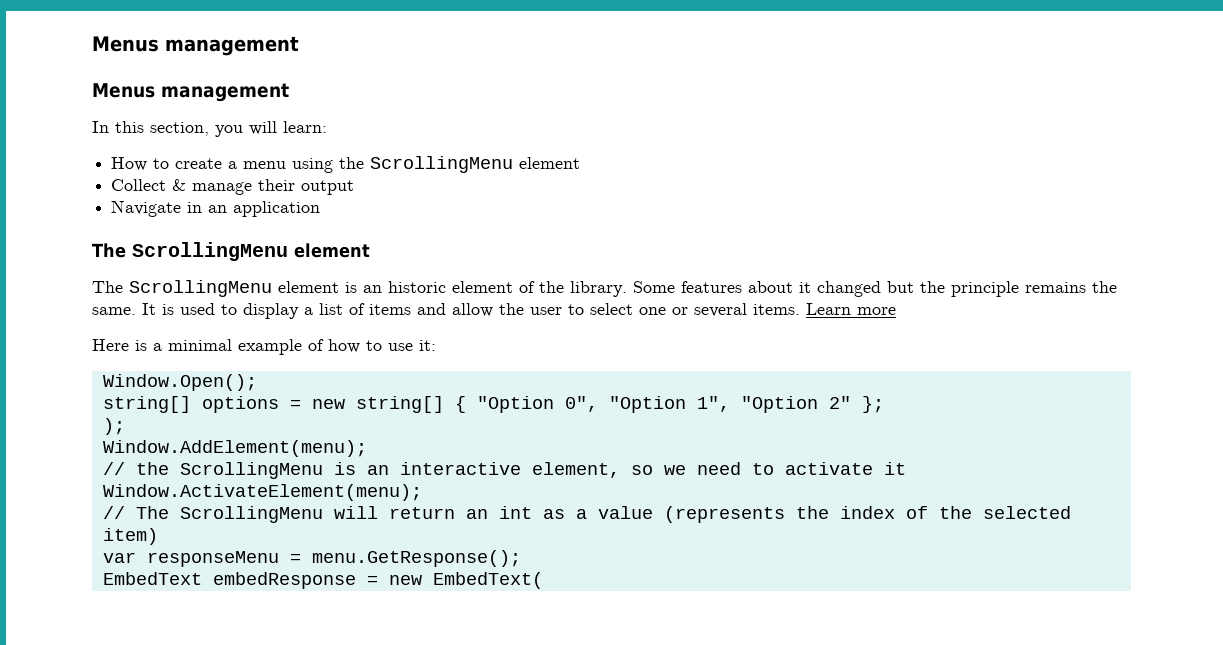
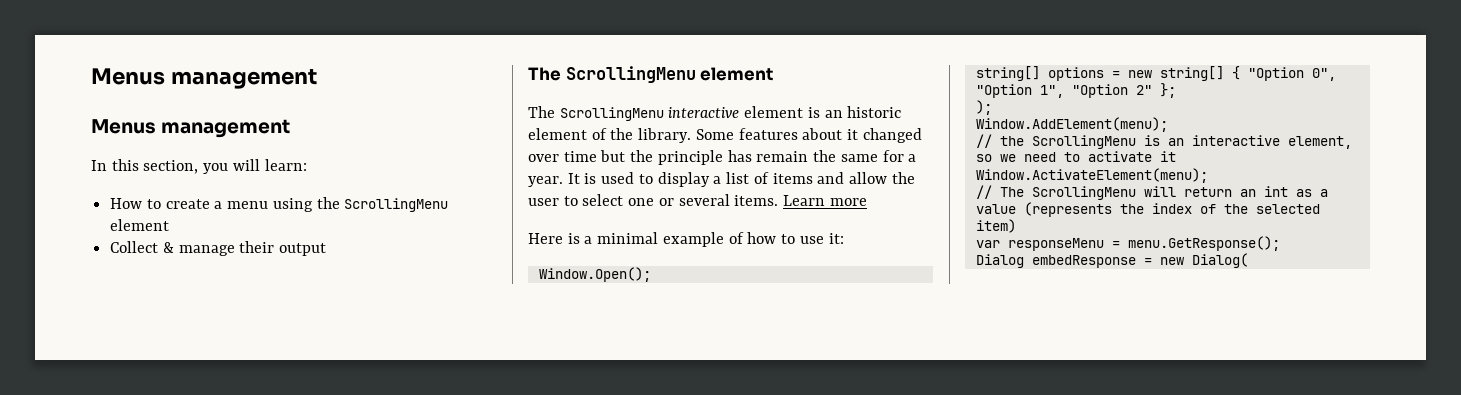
[111,200,321,217] // Navigate in an application -> (327, 249) none
(272, 288) none -> [668,107,740,118] interactive
(881, 289) none -> [528,151,597,162] over time
[1025,281,1117,293] [92,307,136,315] remains the same. -> [727,150,917,162] [528,176,563,187] has remain the same for a year.
[102,572,202,585] EmbedText -> [975,254,1024,268] Dialog
[432,572,543,589] EmbedText( -> [1191,253,1248,268] Dialog(

